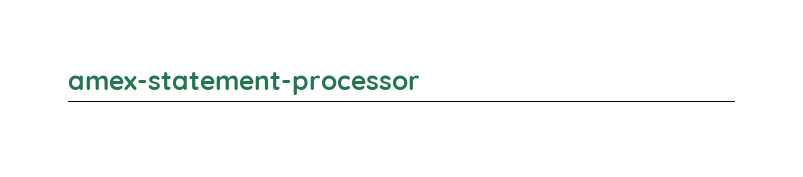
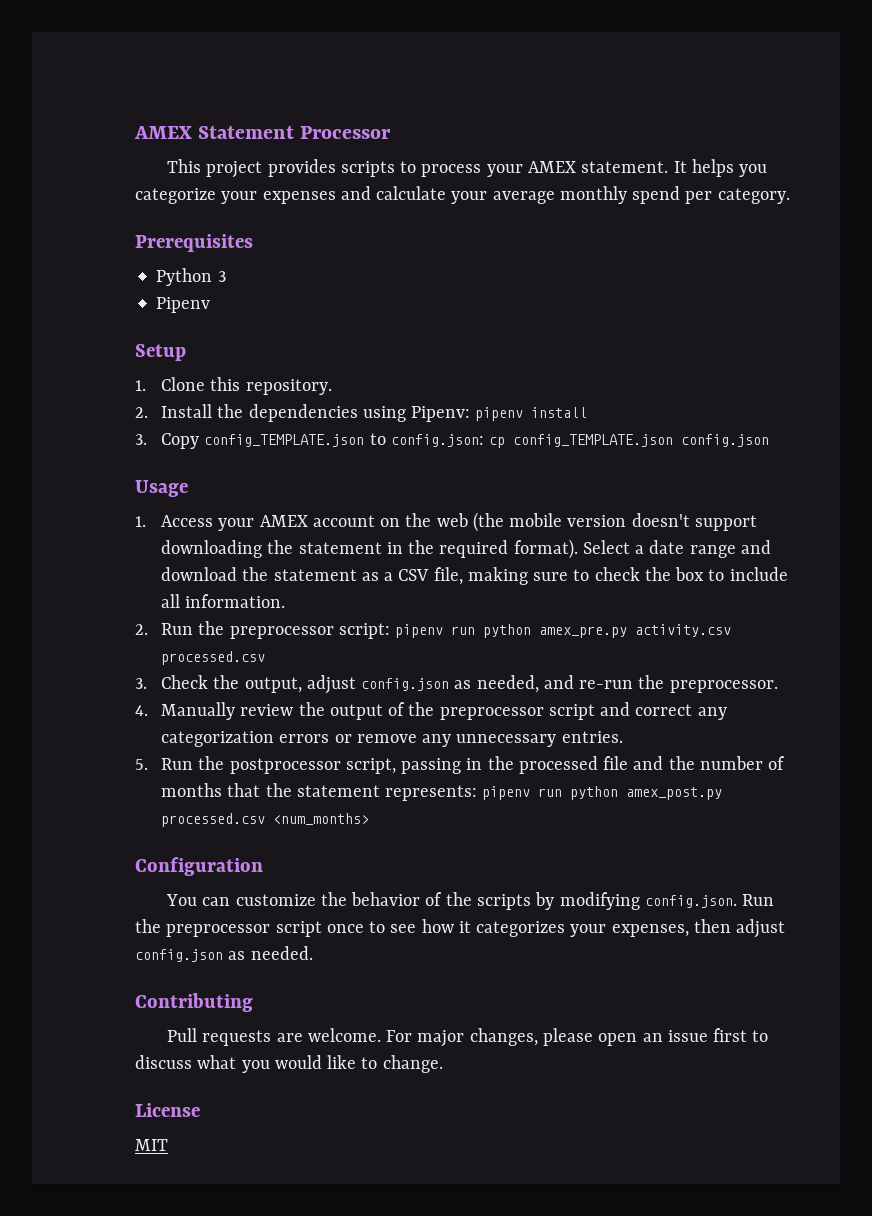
[68,72,420,95] amex-statement-processor -> [134,126,392,139] [167,159,768,178] [135,186,790,204] [135,234,253,252] [156,268,226,286] [156,297,211,313] [135,344,186,361] [135,377,332,395] [135,404,588,422] [135,433,770,449] [135,480,188,497] [135,512,757,532] [161,539,771,559] [161,567,788,585] [161,594,286,608] [135,621,732,639] [161,651,266,665] [135,675,778,694] [135,702,727,720] [161,731,623,747] [135,756,786,774] [161,783,723,801] [161,813,370,827] [135,857,263,876] [166,892,775,910] [135,919,786,938] [135,946,313,962] [135,993,253,1012] [167,1028,769,1047] [135,1055,443,1073] [135,1103,200,1117] [135,1139,168,1151] AMEX Statement Processor // This project provides scripts to process your AMEX statement. It helps you categorize your expenses and calculate your average monthly spend per category. // Prerequisites // Python 3 // Pipenv // Setup // 1. Clone this repository. // 2. Install the dependencies using Pipenv: pipenv install // 3. Copy config_TEMPLATE.json to config.json: cp config_TEMPLATE.json config.json // Usage // 1. Access your AMEX account on the web (the mobile version doesn't support downloading the statement in the required format). Select a date range and download the statement as a CSV file, making sure to check the box to include all information. // 2. Run the preprocessor script: pipenv run python amex_pre.py activity.csv processed.csv // 3. Check the output, adjust config.json as needed, and re-run the preprocessor. // 4. Manually review the output of the preprocessor script and correct any categorization errors or remove any unnecessary entries. // 5. Run the postprocessor script, passing in the processed file and the number of months that the statement represents: pipenv run python amex_post.py processed.csv <num_months> // Configuration // You can customize the behavior of the scripts by modifying config.json. Run the preprocessor script once to see how it categorizes your expenses, then adjust config.json as needed. // Contributing // Pull requests are welcome. For major changes, please open an issue first to discuss what you would like to change. // License // MIT

